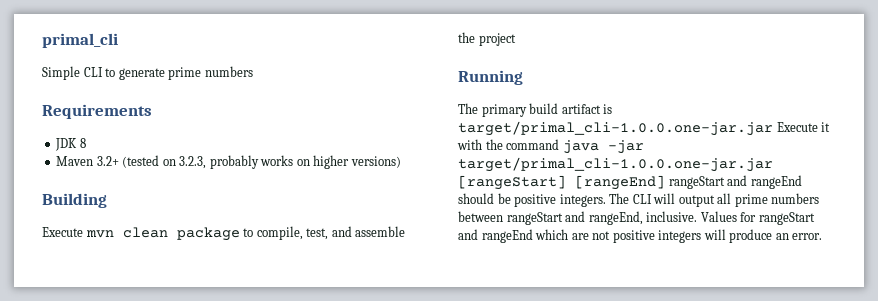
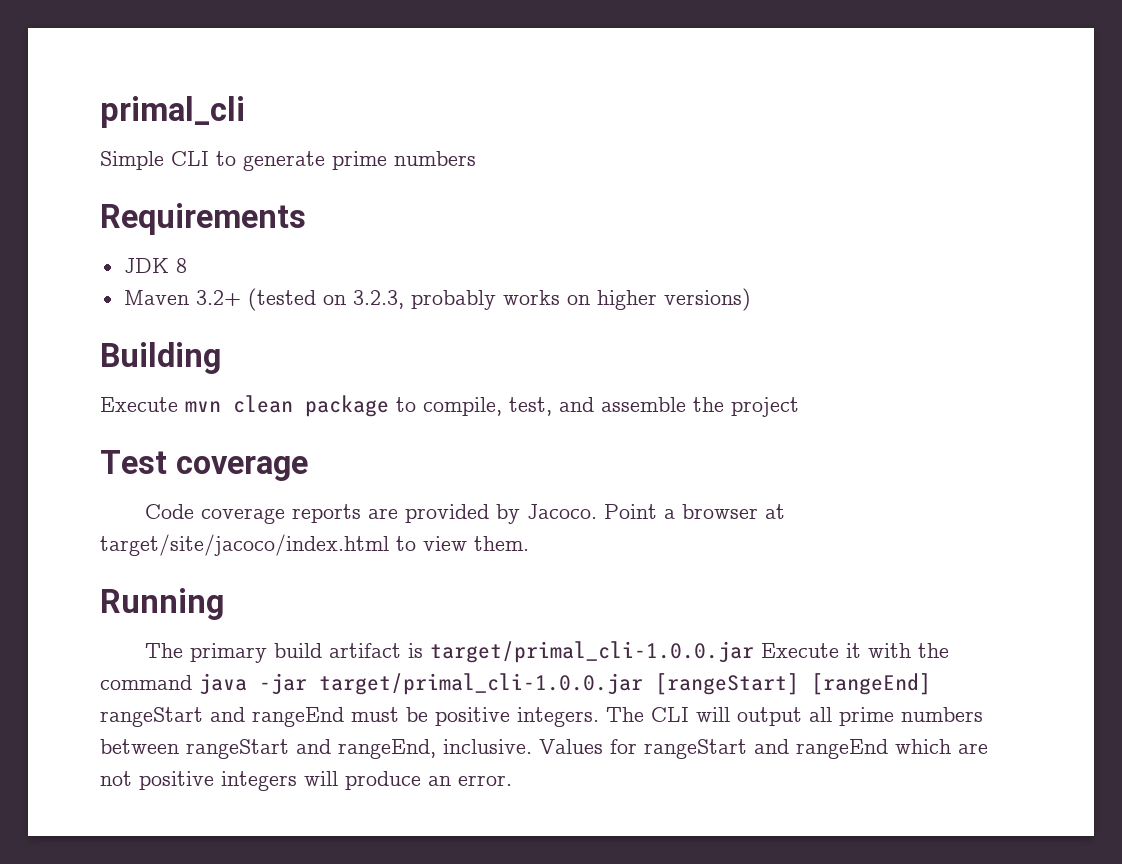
(516, 39) none -> [100,450,308,481] [145,504,786,524] [100,534,529,556] // Test coverage // Code coverage reports are provided by Jacoco. Point a browser at target/site/jacoco/index.html to view them.
[458,121,773,136] target/primal_cli-1.0.0.one-jar.jar -> [430,641,755,663] target/primal_cli-1.0.0.jar
[458,157,773,172] target/primal_cli-1.0.0.one-jar.jar -> [319,673,643,695] target/primal_cli-1.0.0.jar
[458,193,494,204] should -> [351,707,399,722] must

